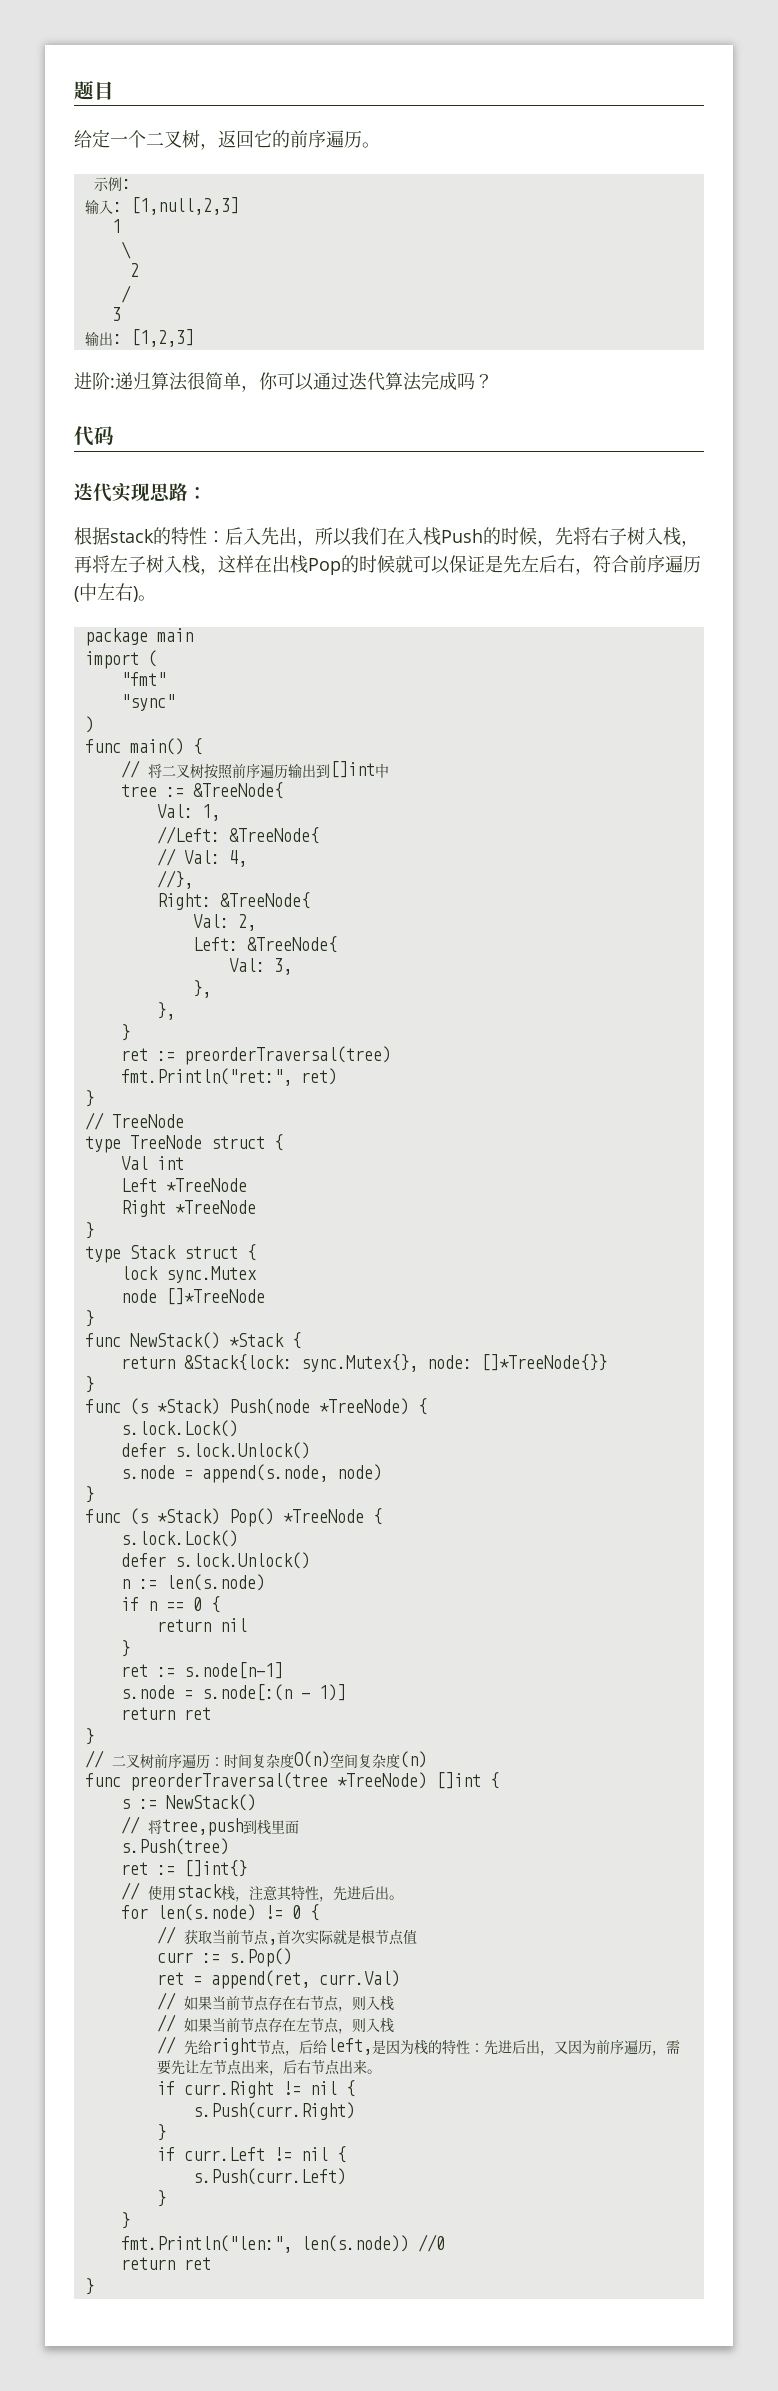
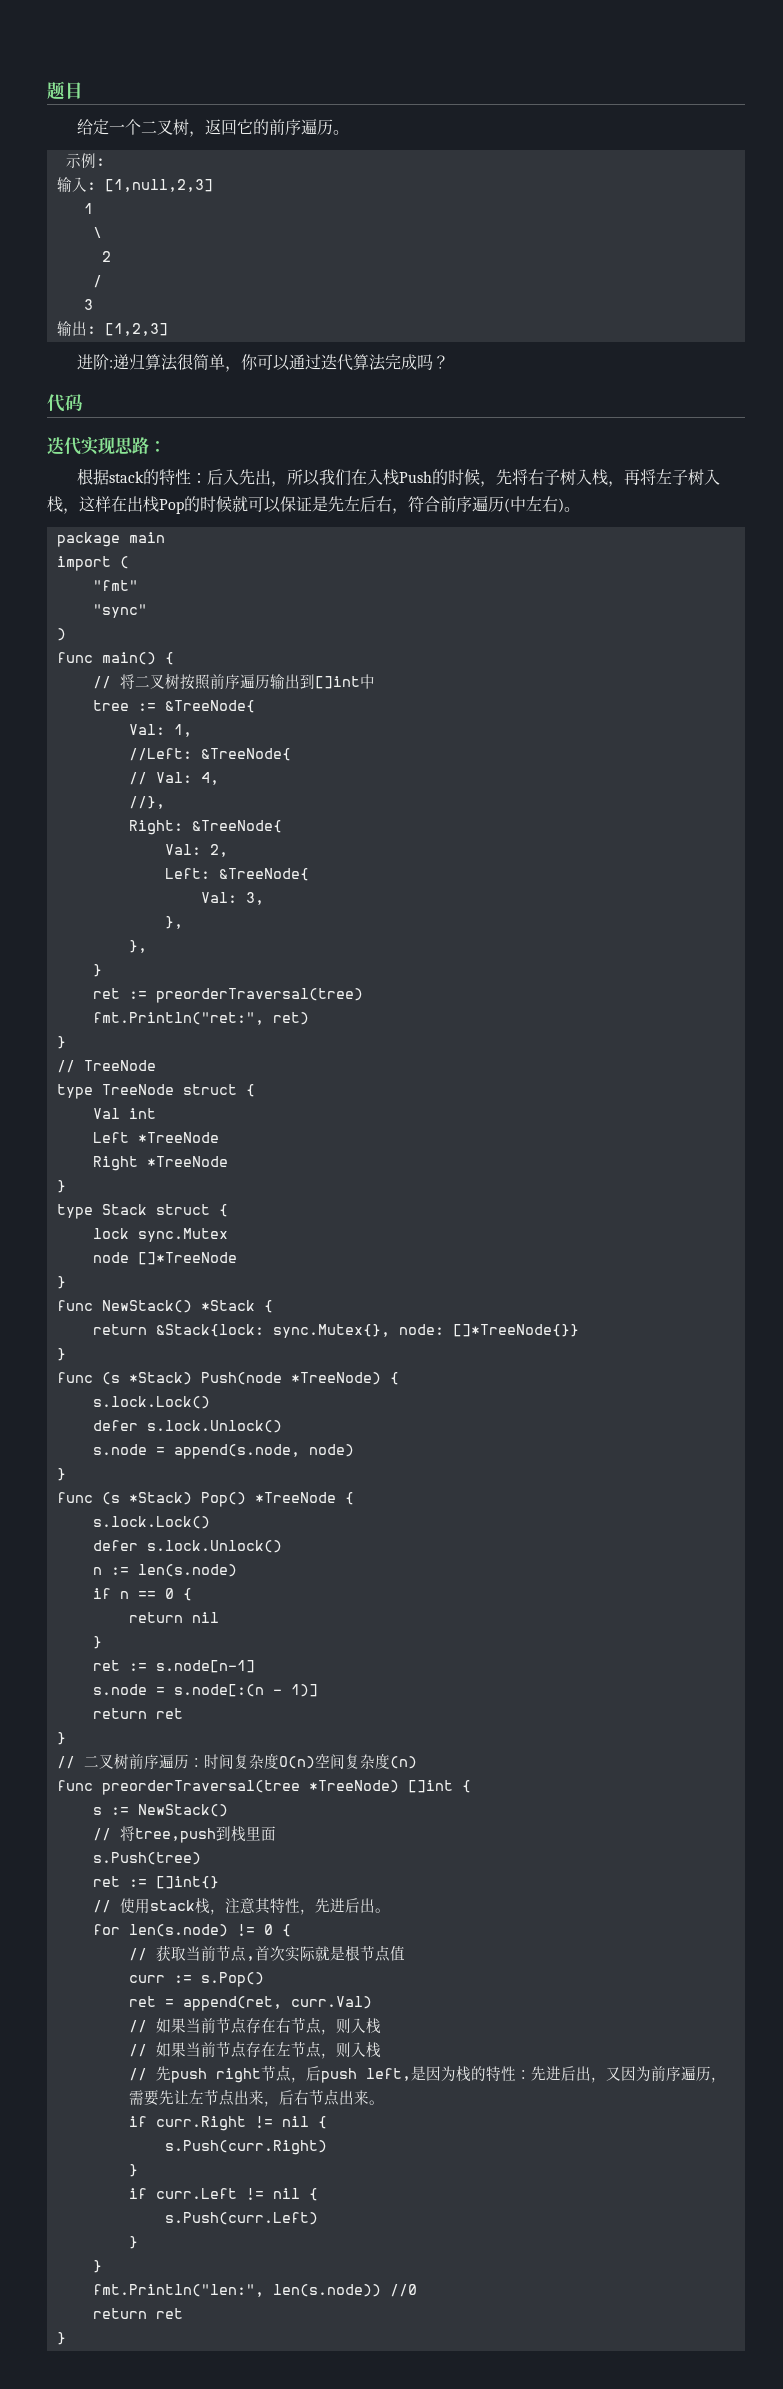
[197,2040,212,2054] 给 -> [170,2068,207,2083] push
[312,2040,327,2054] 给 -> [320,2068,357,2083] push

